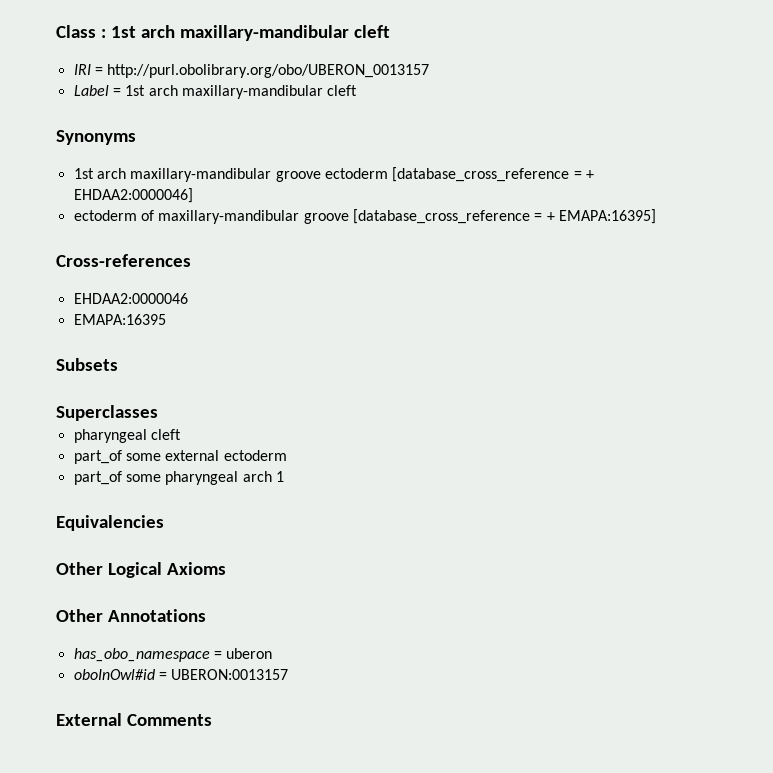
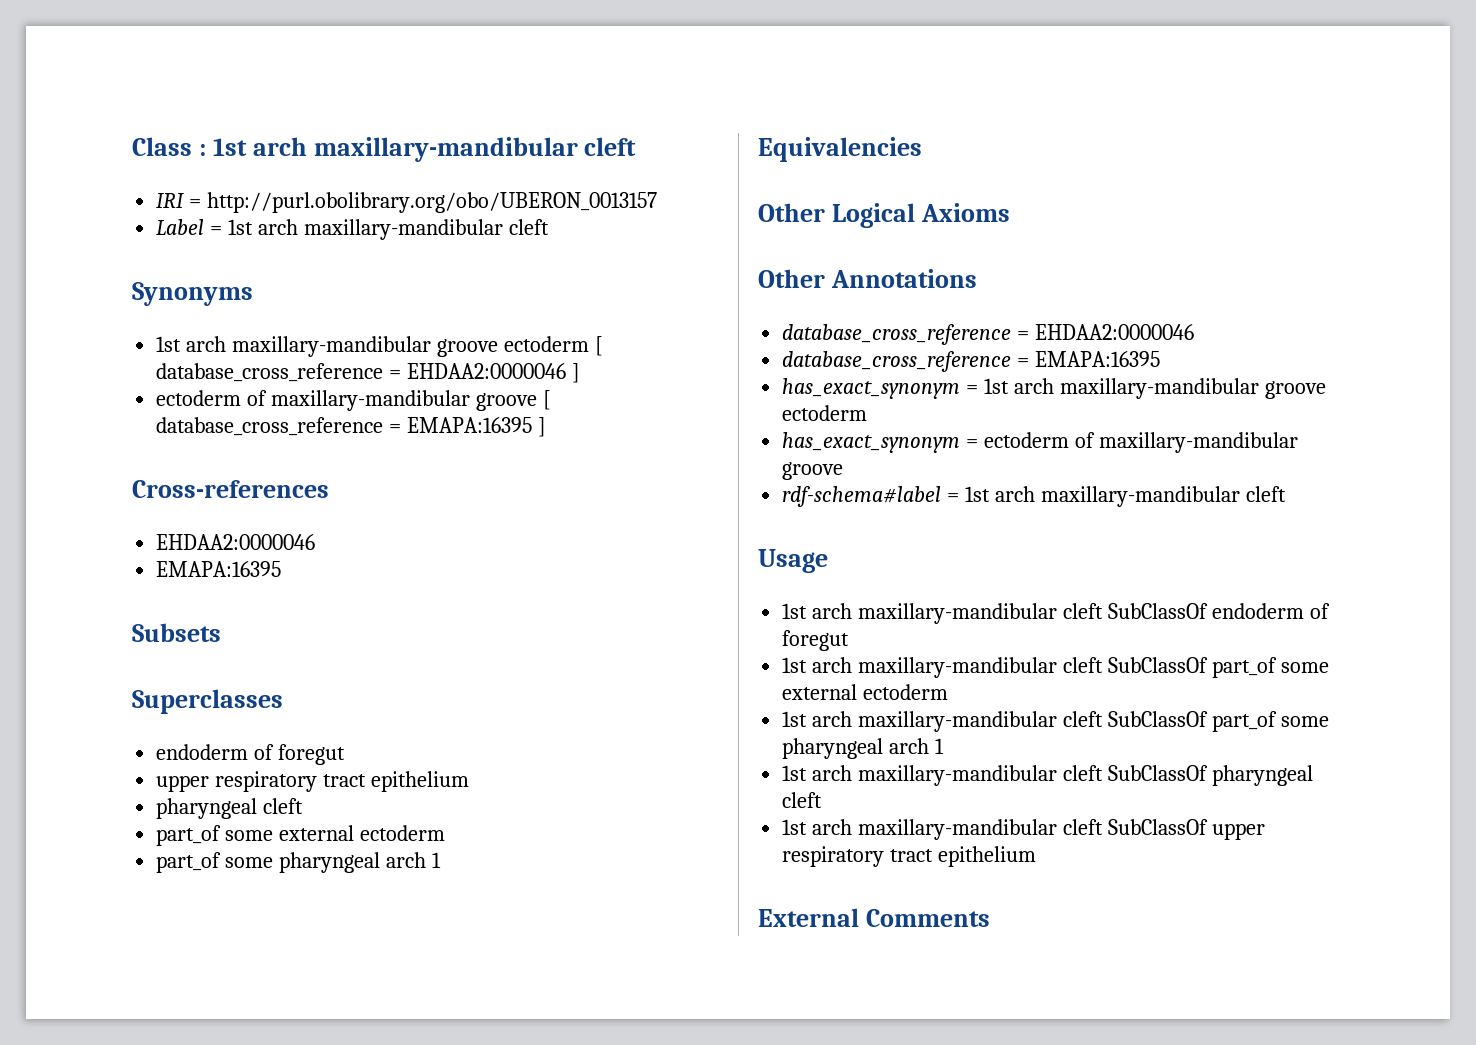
[392,167,594,182] [73,188,193,203] [73,209,656,224] [database_cross_reference = + EHDAA2:0000046] // ectoderm of maxillary-mandibular groove [database_cross_reference = + EMAPA:16395] -> [594,336,603,356] [156,363,581,383] [156,390,551,411] [156,417,547,437] [ database_cross_reference = EHDAA2:0000046 ] // ectoderm of maxillary-mandibular groove [ database_cross_reference = EMAPA:16395 ]
(158, 413) none -> [156,744,346,765] [156,771,470,792] // endoderm of foregut // upper respiratory tract epithelium
[73,648,273,662] [73,669,289,680] has_obo_namespace = uberon // oboInOwl#id = UBERON:0013157 -> [782,324,1195,345] [782,351,1161,372] [782,378,1326,399] [782,405,868,421] [782,432,1298,453] [782,462,844,480] [782,486,1286,507] [758,549,828,573] [782,603,1330,624] [782,630,850,651] [782,657,1329,678] [782,684,949,700] [782,711,1329,732] [782,738,945,759] [782,765,1313,786] [782,792,823,808] [782,819,1265,840] [782,846,1037,867] database_cross_reference = EHDAA2:0000046 // database_cross_reference = EMAPA:16395 // has_exact_synonym = 1st arch maxillary-mandibular groove ectoderm // has_exact_synonym = ectoderm of maxillary-mandibular groove // rdf-schema#label = 1st arch maxillary-mandibular cleft // Usage // 1st arch maxillary-mandibular cleft SubClassOf endoderm of foregut // 1st arch maxillary-mandibular cleft SubClassOf part_of some external ectoderm // 1st arch maxillary-mandibular cleft SubClassOf part_of some pharyngeal arch 1 // 1st arch maxillary-mandibular cleft SubClassOf pharyngeal cleft // 1st arch maxillary-mandibular cleft SubClassOf upper respiratory tract epithelium

